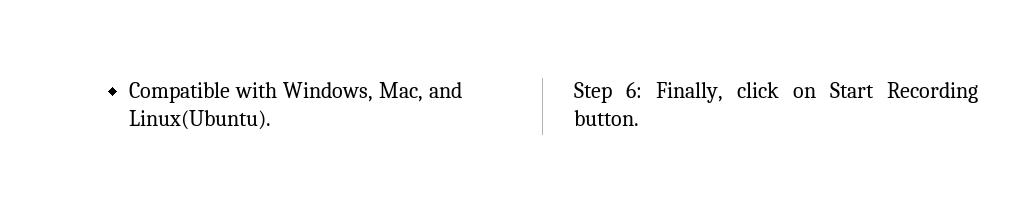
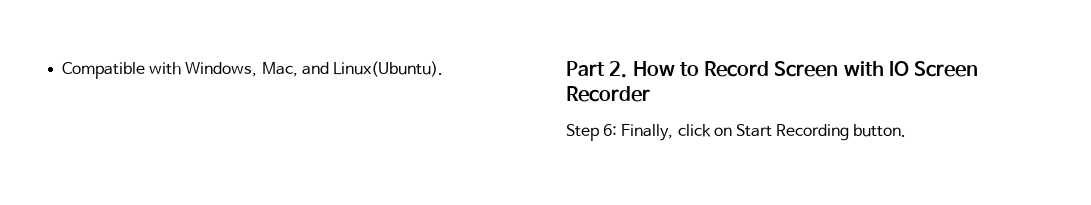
(272, 120) none -> [566,61,979,78] [566,86,650,102] // Part 2. How to Record Screen with IO Screen Recorder

